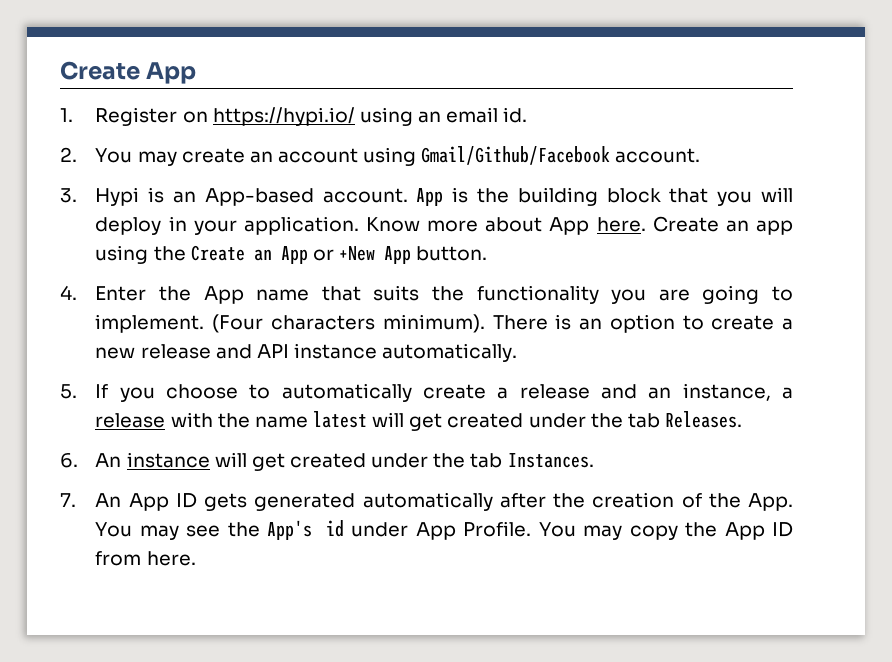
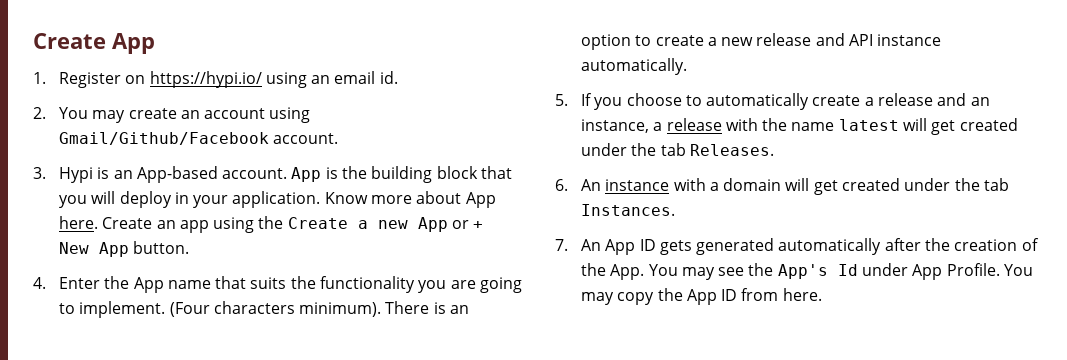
[253,246,376,264] an App or +New -> [357,217,484,232] [58,242,89,254] a new App or + New
(210, 460) none -> [673,178,782,191] with a domain
[325,520,344,537] id -> [837,264,858,276] Id

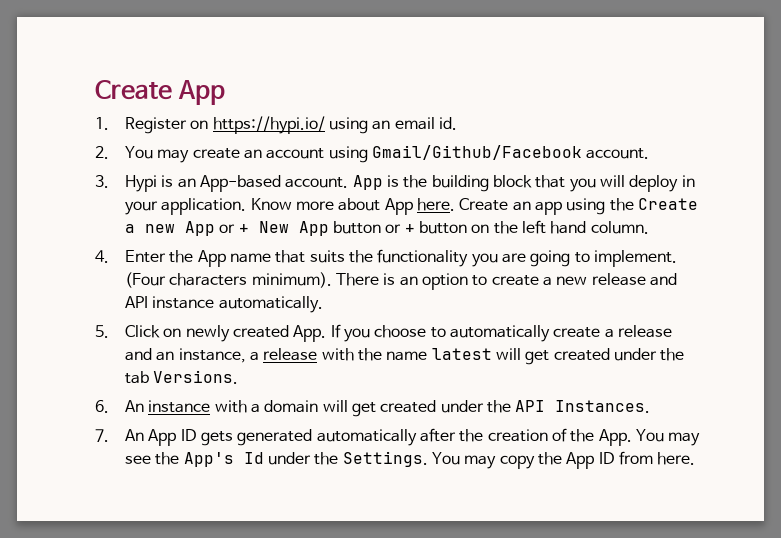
[133,241,190,254] button. -> [333,220,649,234] button or + button on the left hand column.
(568, 100) none -> [125,325,327,342] Click on newly created App.
[689,144,774,156] Releases. -> [153,370,239,384] Versions.
[984,178,1010,191] tab -> [515,400,546,412] API
[912,263,1000,280] App Profile. -> [314,451,428,467] the Settings.

